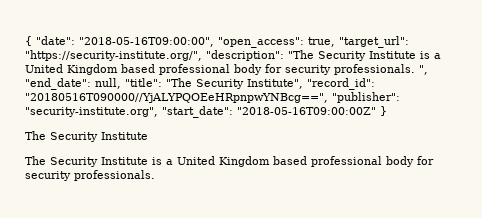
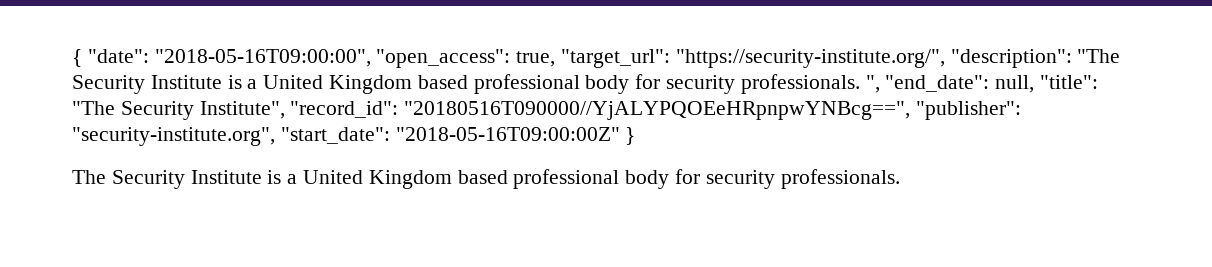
[25,156,148,167] // The Security Institute -> (262, 177) none

